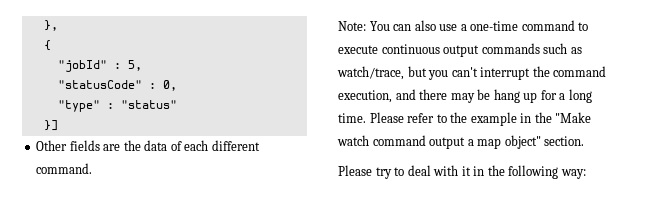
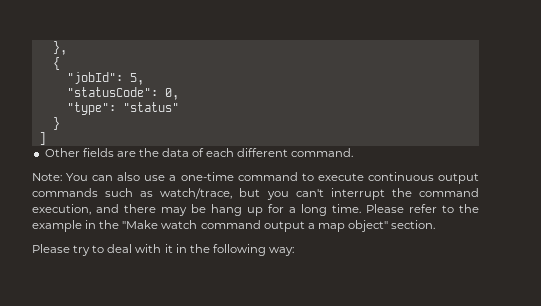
[57,60,121,72] "jobId" : -> [66,72,123,84] "jobId":
[57,80,156,89] "statusCode" : -> [66,87,158,97] "statusCode":
[57,100,114,112] "type" : -> [66,102,116,115] "type":
[43,120,58,131] }] -> [52,117,60,130] [38,132,46,145] } // ]

